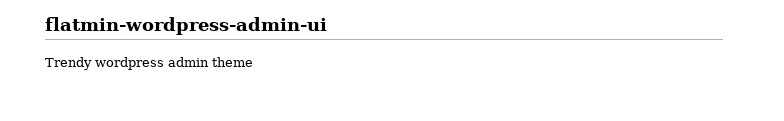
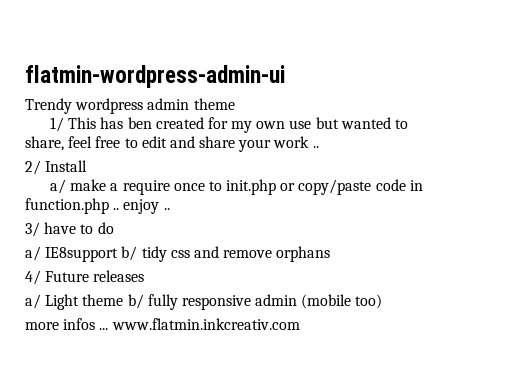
(253, 62) none -> [50,117,409,133] [25,136,319,152] [25,160,88,175] [50,179,423,195] [25,198,170,214] [25,222,114,237] [25,246,331,262] [25,270,145,285] [25,294,383,310] [25,318,300,330] // 1/ This has ben created for my own use but wanted to share, feel free to edit and share your work .. // 2/ Install // a/ make a require once to init.php or copy/paste code in function.php .. enjoy .. // 3/ have to do // a/ IE8support b/ tidy css and remove orphans // 4/ Future releases // a/ Light theme b/ fully responsive admin (mobile too) // more infos ... www.flatmin.inkcreativ.com

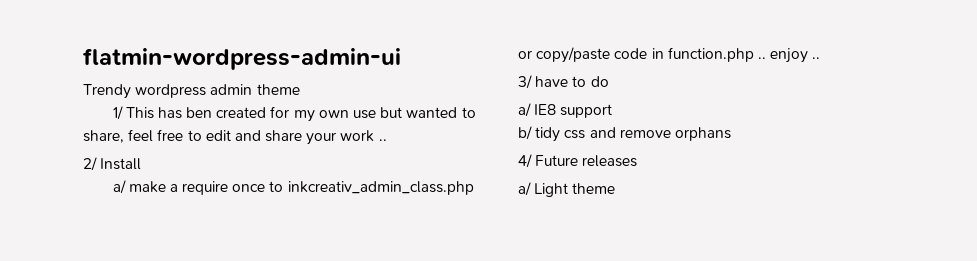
[226,179,277,195] init.php -> [287,181,474,195] inkcreativ_admin_class.php
[45,247,119,262] IE8support -> [534,104,613,118] IE8 support //
[127,294,383,310] [25,318,300,330] b/ fully responsive admin (mobile too) // more infos ... www.flatmin.inkcreativ.com -> (616, 188) none

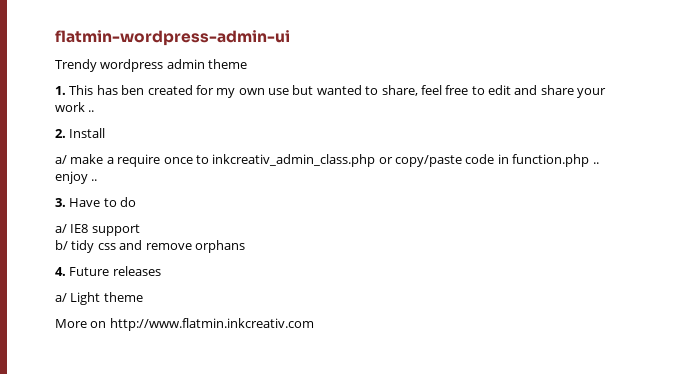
[112,106,123,120] 1/ -> [55,86,66,95] 1.
[83,157,97,171] 2/ -> [55,129,66,138] 2.
[518,75,569,89] 3/ have -> [55,198,101,207] 3. Have
[518,154,532,168] 4/ -> [55,267,66,276] 4.
(616, 188) none -> [55,318,314,331] // More on http://www.flatmin.inkcreativ.com

